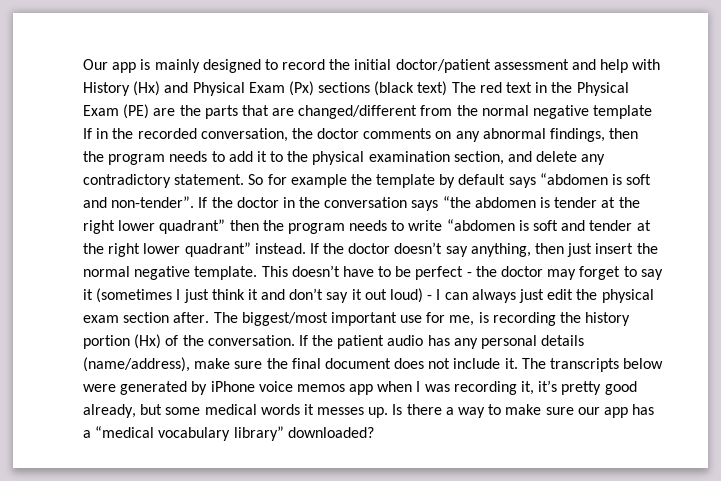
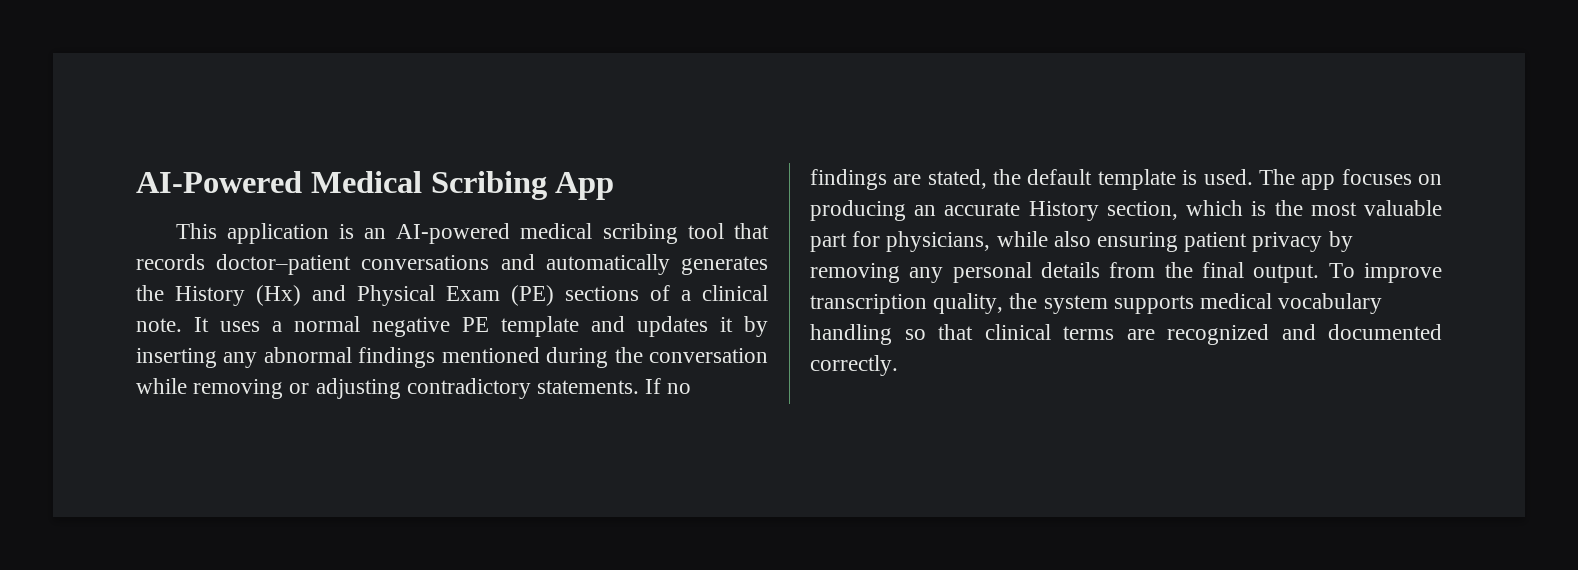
[83,59,661,73] Our app is mainly designed to record the initial doctor/patient assessment and help with -> [136,171,615,200] [175,223,769,244] [136,254,768,275] [136,285,164,301] AI-Powered Medical Scribing App // This application is an AI-powered medical scribing tool that records doctor–patient conversations and automatically generates the
[288,81,629,96] [83,104,653,119] [83,128,639,142] [83,151,606,165] [83,173,652,188] [83,196,640,211] [83,219,651,234] [83,242,658,257] [83,265,663,280] [83,288,654,303] [83,312,631,326] [83,334,585,349] [83,357,664,372] [83,380,637,395] [83,404,655,418] [83,426,374,441] (Px) sections (black text) The red text in the Physical Exam (PE) are the parts that are changed/different from the normal negative template If in the recorded conversation, the doctor comments on any abnormal findings, then the program needs to add it to the physical examination section, and delete any contradictory statement. So for example the template by default says “abdomen is soft and non-tender”. If the doctor in the conversation says “the abdomen is tender at the right lower quadrant” then the program needs to write “abdomen is soft and tender at the right lower quadrant” instead. If the doctor doesn’t say anything, then just insert the normal negative template. This doesn’t have to be perfect - the doctor may forget to say it (sometimes I just think it and don’t say it out loud) - I can always just edit the physical exam section after. The biggest/most important use for me, is recording the history portion (Hx) of the conversation. If the patient audio has any personal details (name/address), make sure the final document does not include it. The transcripts below were generated by iPhone voice memos app when I was recording it, it’s pretty good already, but some medical words it messes up. Is there a way to make sure our app has a “medical vocabulary library” downloaded? -> [511,285,768,306] [136,316,768,337] [136,347,768,368] [136,378,692,399] [810,169,1442,190] [810,200,1442,221] [810,231,1353,252] [810,262,1442,283] [810,293,1383,314] [810,324,1442,345] [810,355,898,376] (PE) sections of a clinical note. It uses a normal negative PE template and updates it by inserting any abnormal findings mentioned during the conversation while removing or adjusting contradictory statements. If no findings are stated, the default template is used. The app focuses on producing an accurate History section, which is the most valuable part for physicians, while also ensuring patient privacy by removing any personal details from the final output. To improve transcription quality, the system supports medical vocabulary handling so that clinical terms are recognized and documented correctly.

